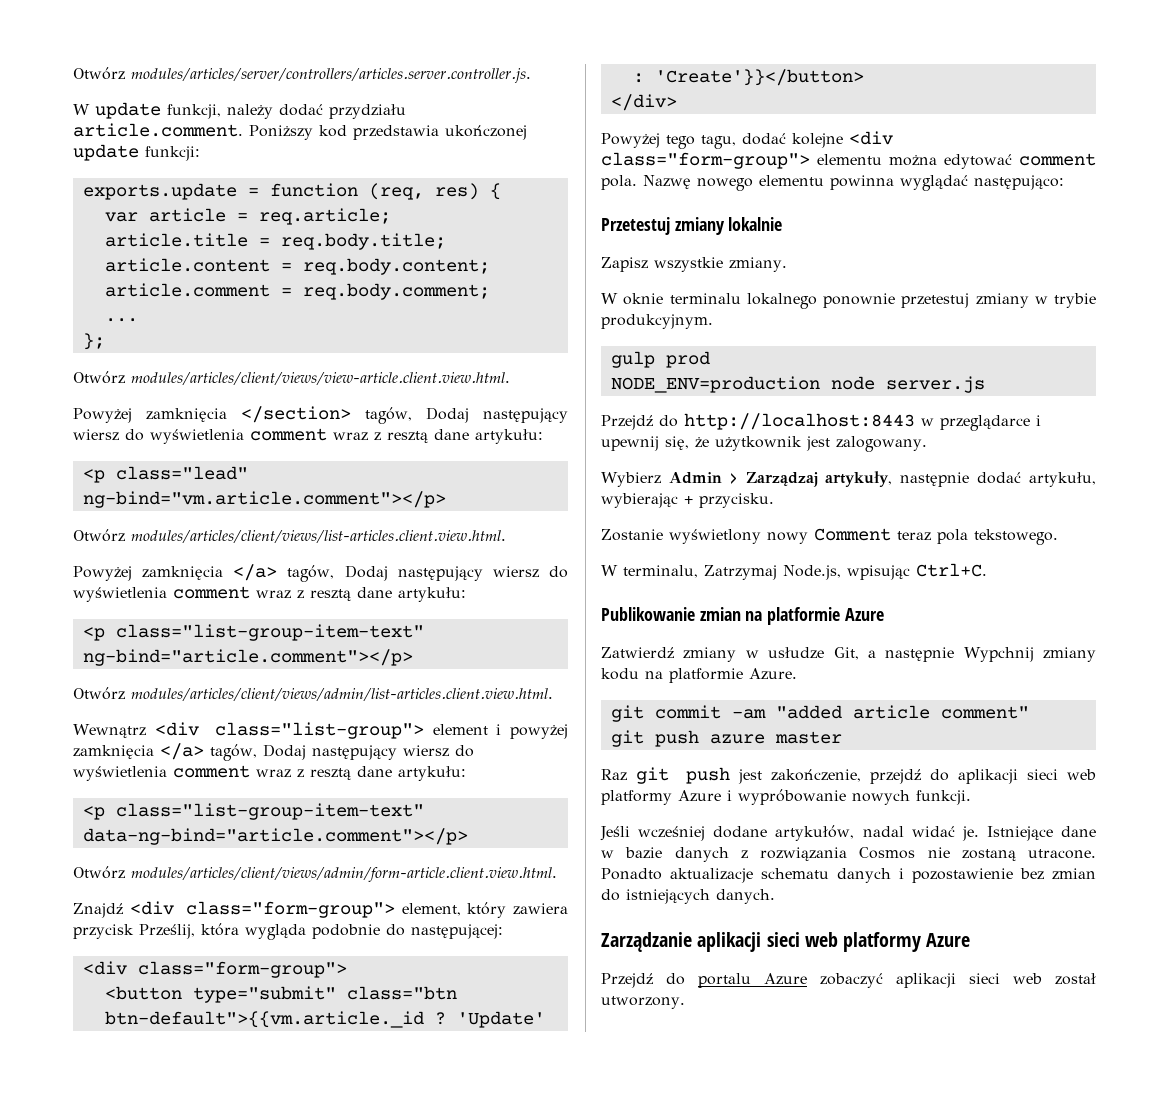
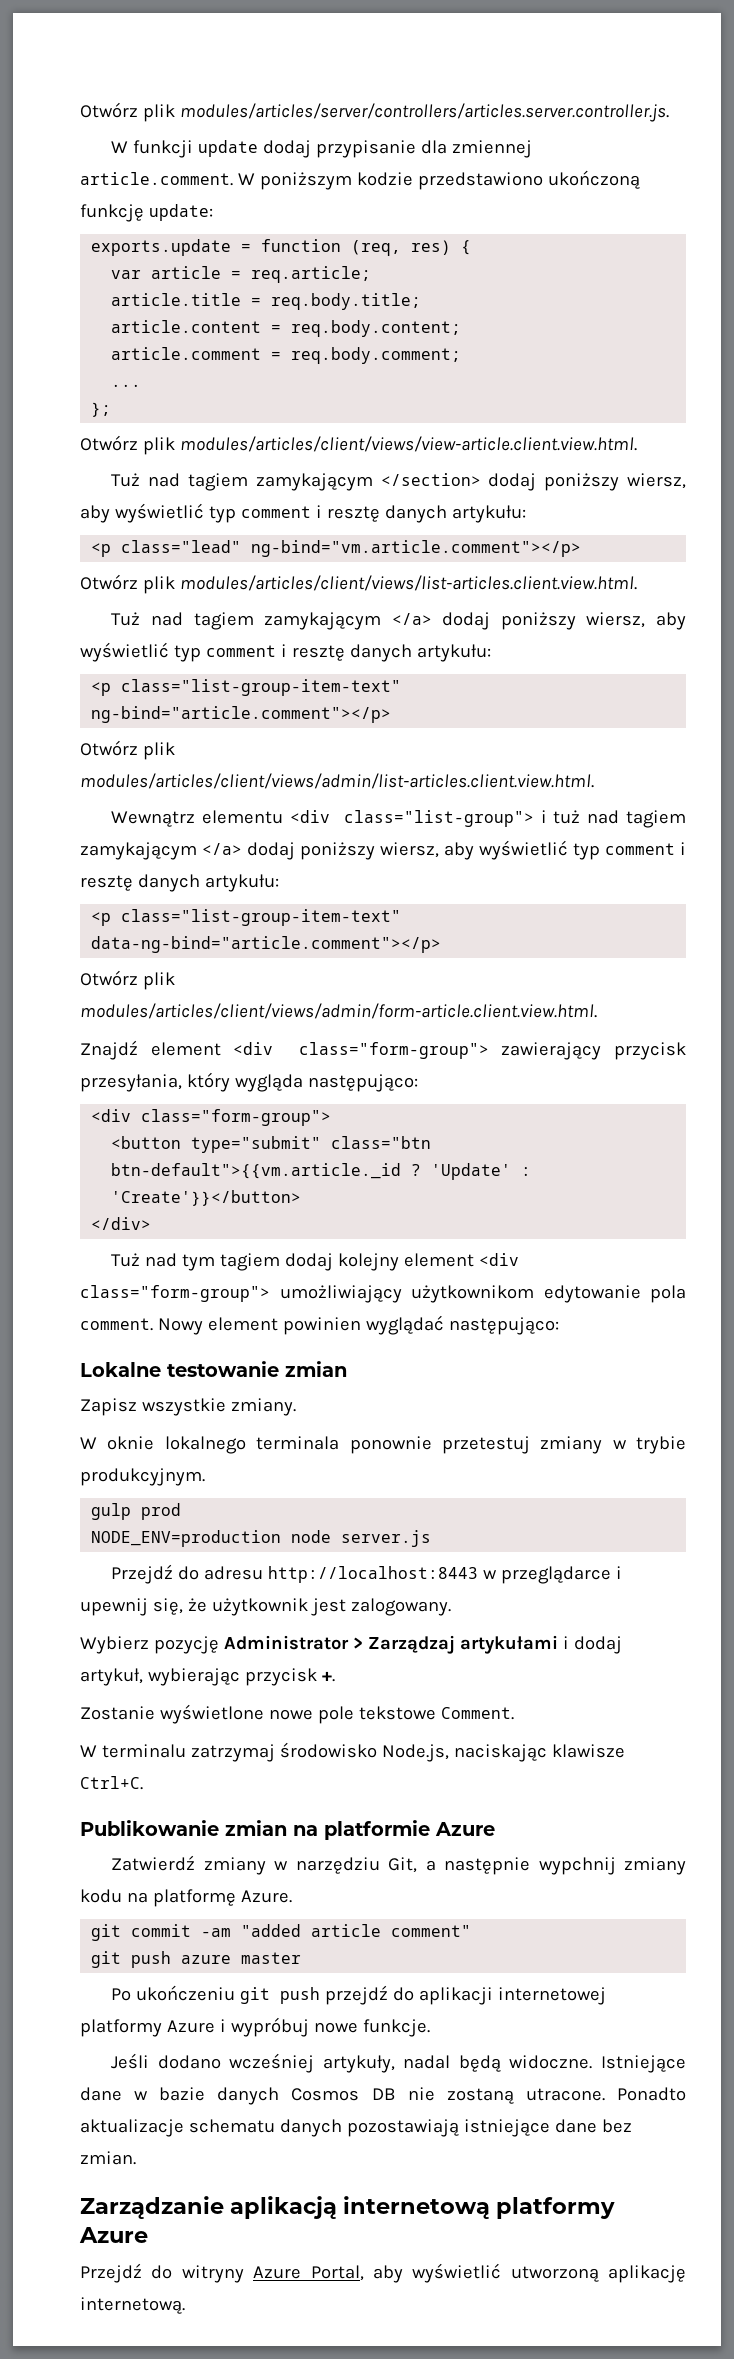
[73,67,125,80] Otwórz -> [80,102,175,122] Otwórz plik
[95,102,406,119] [73,123,527,140] [73,144,200,161] update funkcji, należy dodać przydziału article.comment. Poniższy kod przedstawia ukończonej update funkcji: -> [133,140,533,158] [80,170,640,190] [80,204,213,222] funkcji update dodaj przypisanie dla zmiennej article.comment. W poniższym kodzie przedstawiono ukończoną funkcję update:
(125, 377) none -> [142,437,175,455] plik
[73,406,568,424] [73,428,469,444] Powyżej zamknięcia </section> tagów, Dodaj następujący wiersz do wyświetlenia comment wraz z resztą dane -> [111,473,686,491] [80,503,447,523] Tuż nad tagiem zamykającym </section> dodaj poniższy wiersz, aby wyświetlić typ comment i resztę danych
(125, 535) none -> [142,576,175,594] plik
[73,564,568,582] [73,586,392,602] Powyżej zamknięcia </a> tagów, Dodaj następujący wiersz do wyświetlenia comment wraz z resztą dane -> [111,612,686,630] [80,642,412,662] Tuż nad tagiem zamykającym </a> dodaj poniższy wiersz, aby wyświetlić typ comment i resztę danych
(125, 693) none -> [142,742,175,760] plik
(146, 731) none -> [202,810,284,824] elementu
[432,724,568,739] [73,743,474,761] [73,765,392,781] element i powyżej zamknięcia </a> tagów, Dodaj następujący wiersz do wyświetlenia comment wraz z resztą dane -> [540,810,686,828] [80,840,686,860] [80,874,200,892] i tuż nad tagiem zamykającym </a> dodaj poniższy wiersz, aby wyświetlić typ comment i resztę danych
(125, 872) none -> [142,972,175,990] plik
[129,901,568,918] [73,923,503,940] <div class="form-group"> element, który zawiera przycisk Prześlij, która wygląda podobnie do następującej: -> [150,1042,686,1060] [80,1072,418,1092] element <div class="form-group"> zawierający przycisk przesyłania, który wygląda następująco:
[601,131,893,149] [601,152,1096,169] [601,175,894,191] Powyżej tego tagu, dodać kolejne <div class="form-group"> elementu można edytować comment pola. Nazwę nowego elementu powinna -> [111,1253,520,1271] [80,1285,686,1303] [80,1317,361,1335] Tuż nad tym tagiem dodaj kolejny element <div class="form-group"> umożliwiający użytkownikom edytowanie pola comment. Nowy element powinien
[601,217,783,235] Przetestuj zmiany lokalnie -> [80,1361,347,1377] Lokalne testowanie zmian
[669,293,817,309] terminalu lokalnego -> [164,1436,340,1454] lokalnego terminala
(678, 421) none -> [204,1566,264,1580] adresu
[668,471,1096,487] [601,493,774,508] [601,528,1058,545] [601,565,910,580] Admin > Zarządzaj artykuły, następnie dodać artykułu, wybierając + przycisku. // Zostanie wyświetlony nowy Comment teraz pola tekstowego. // W terminalu, Zatrzymaj Node.js, wpisując -> [153,1635,622,1654] [80,1668,335,1686] [80,1704,514,1724] [80,1742,625,1762] pozycję Administrator > Zarządzaj artykułami i dodaj artykuł, wybierając przycisk +. // Zostanie wyświetlone nowe pole tekstowe Comment. // W terminalu zatrzymaj środowisko Node.js, naciskając klawisze
[768,647,825,659] usłudze -> [295,1857,380,1874] narzędziu
[963,647,1034,662] Wypchnij -> [538,1857,616,1875] wypchnij
[669,668,743,683] platformie -> [152,1889,236,1907] platformę
[601,767,861,784] Raz git push jest zakończenie, -> [111,1985,321,2004] Po ukończeniu git push
[1026,769,1096,780] sieci web -> [498,1987,607,2005] internetowej
[738,789,971,805] [600,825,979,841] wypróbowanie nowych funkcji. // Jeśli wcześniej dodane artykułów, nadal widać je. -> [230,2017,430,2037] [111,2053,593,2073] wypróbuj nowe funkcje. // Jeśli dodano wcześniej artykuły, nadal będą widoczne.
[740,847,916,861] z rozwiązania Cosmos -> [291,2088,396,2101] Cosmos DB
[899,868,1096,883] [601,889,775,904] [601,932,971,952] [601,973,1096,988] [601,996,685,1009] i pozostawienie bez zmian do istniejących danych. // Zarządzanie aplikacji sieci web platformy Azure // Przejdź do portalu Azure zobaczyć aplikacji sieci web został utworzony. -> [346,2119,632,2137] [80,2151,136,2165] [80,2196,616,2219] [79,2227,148,2243] [80,2263,686,2283] [80,2297,185,2314] pozostawiają istniejące dane bez zmian. // Zarządzanie aplikacją internetową platformy Azure // Przejdź do witryny Azure Portal, aby wyświetlić utworzoną aplikację internetową.

